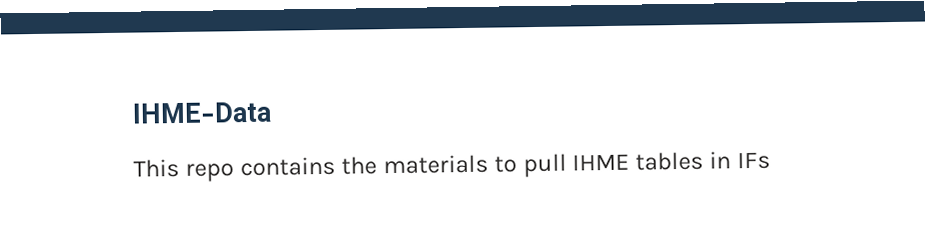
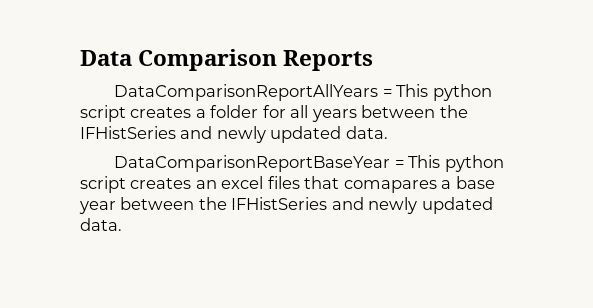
[132,101,271,124] [133,151,771,182] IHME-Data // This repo contains the materials to pull IHME tables in IFs -> [80,49,374,71] [114,84,492,101] [80,105,468,122] [80,126,388,143] [114,155,504,172] [80,176,495,193] [79,197,493,214] [80,218,122,231] Data Comparison Reports // DataComparisonReportAllYears = This python script creates a folder for all years between the IFHistSeries and newly updated data. // DataComparisonReportBaseYear = This python script creates an excel files that comapares a base year between the IFHistSeries and newly updated data.

